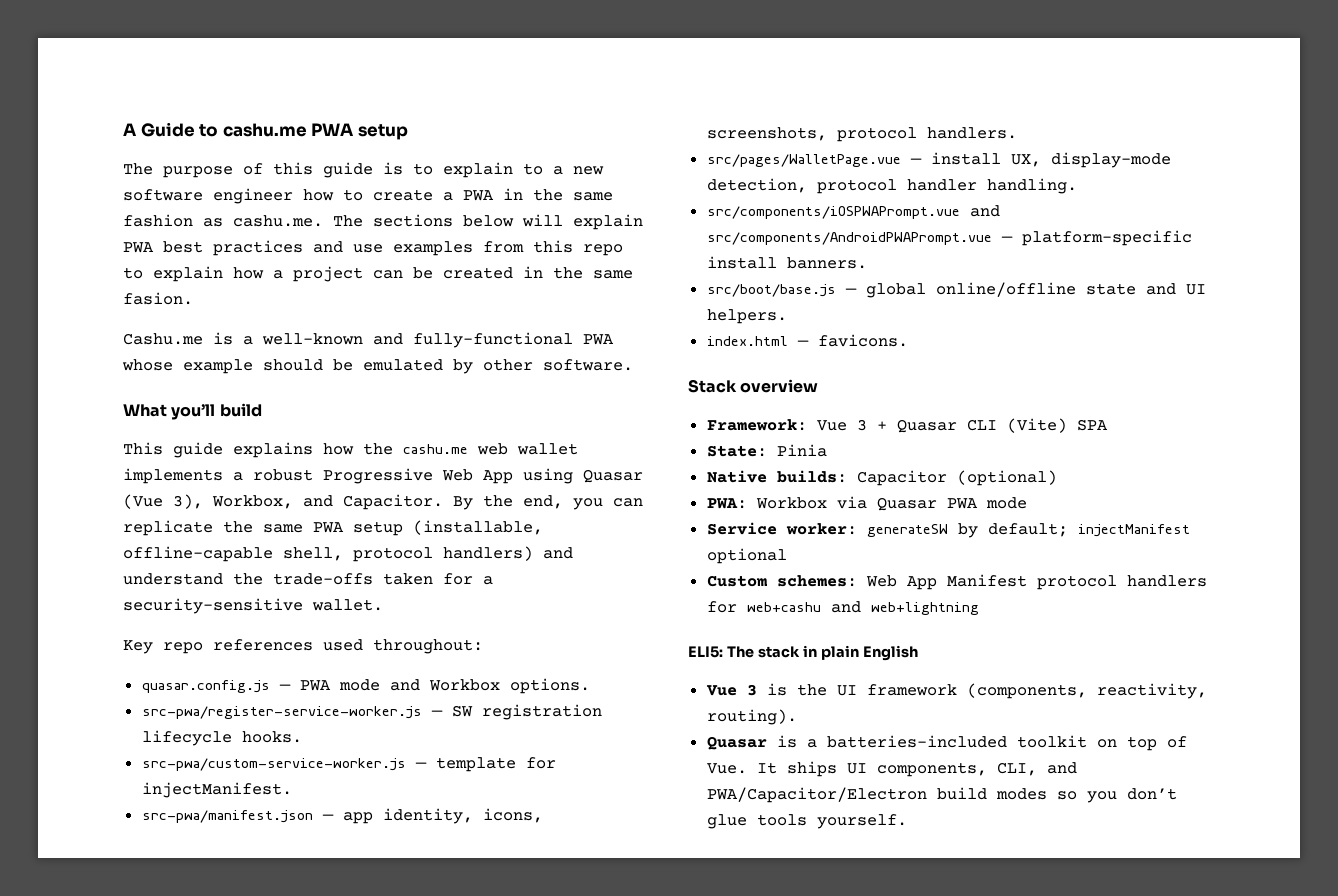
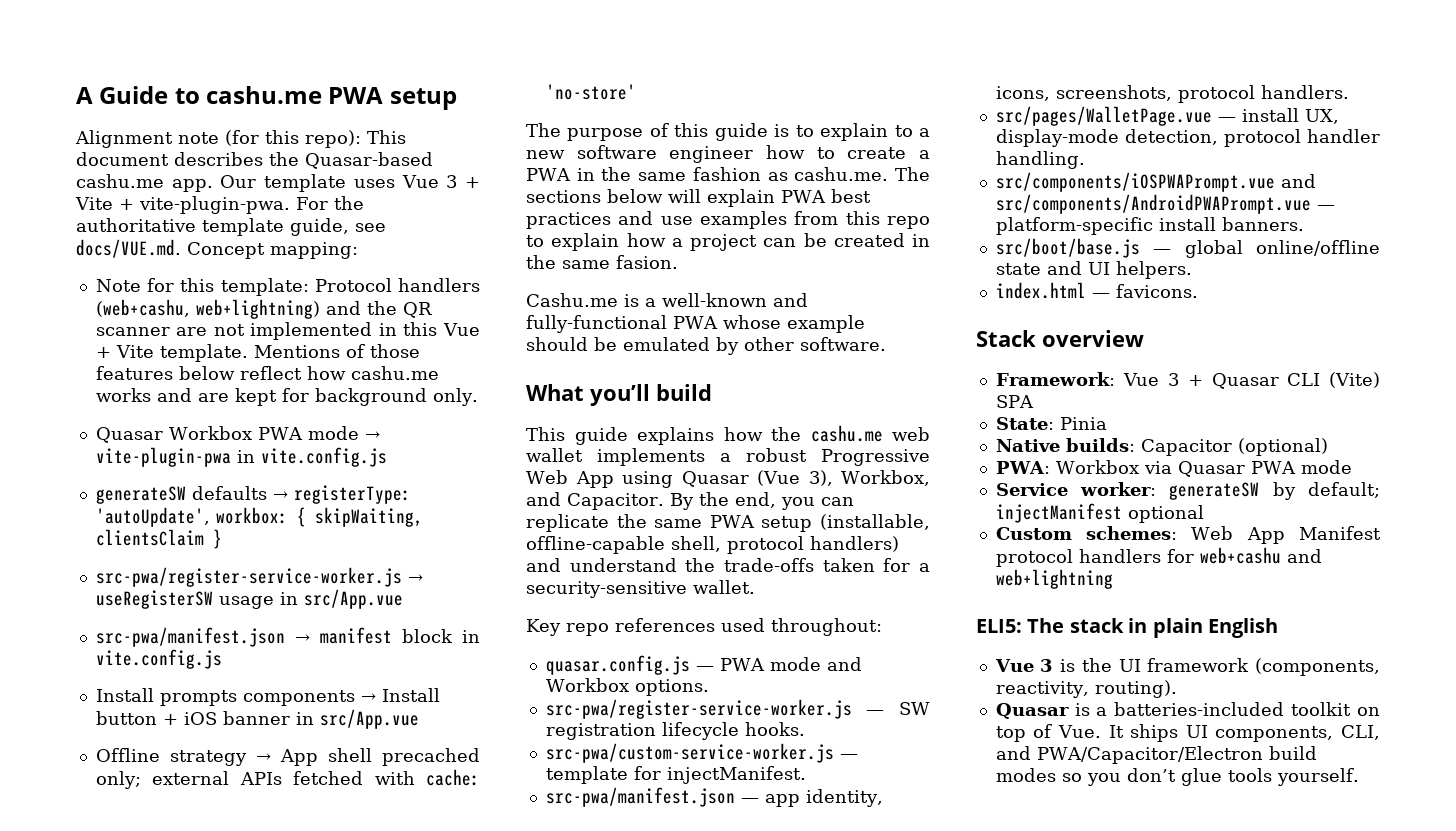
(408, 132) none -> [75,130,406,148] [76,152,433,169] [76,174,480,192] [75,196,364,214] [76,218,386,236] [76,239,358,259] [95,278,480,296] [95,299,432,319] [95,322,481,340] [95,344,420,362] [95,366,439,380] [95,388,478,406] [95,426,380,443] [95,447,387,467] [95,485,411,504] [95,507,423,527] [95,529,222,549] [95,567,423,587] [95,589,403,609] [95,627,481,647] [95,649,222,669] [95,688,440,706] [95,709,419,729] [95,748,480,766] [95,769,480,789] [545,84,636,100] // Alignment note (for this repo): This document describes the Quasar-based cashu.me app. Our template uses Vue 3 + Vite + vite-plugin-pwa. For the authoritative template guide, see docs/VUE.md. Concept mapping: // Note for this template: Protocol handlers (web+cashu, web+lightning) and the QR scanner are not implemented in this Vue + Vite template. Mentions of those features below reflect how cashu.me works and are kept for background only. // Quasar Workbox PWA mode → vite-plugin-pwa in vite.config.js // generateSW defaults → registerType: 'autoUpdate', workbox: { skipWaiting, clientsClaim } // src-pwa/register-service-worker.js → useRegisterSW usage in src/App.vue // src-pwa/manifest.json → manifest block in vite.config.js // Install prompts components → Install button + iOS banner in src/App.vue // Offline strategy → App shell precached only; external APIs fetched with cache: 'no-store'

